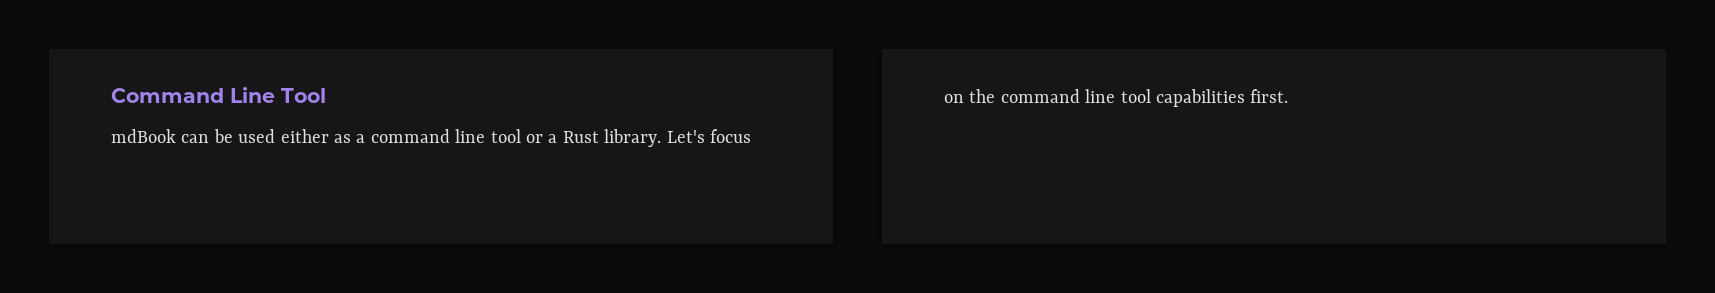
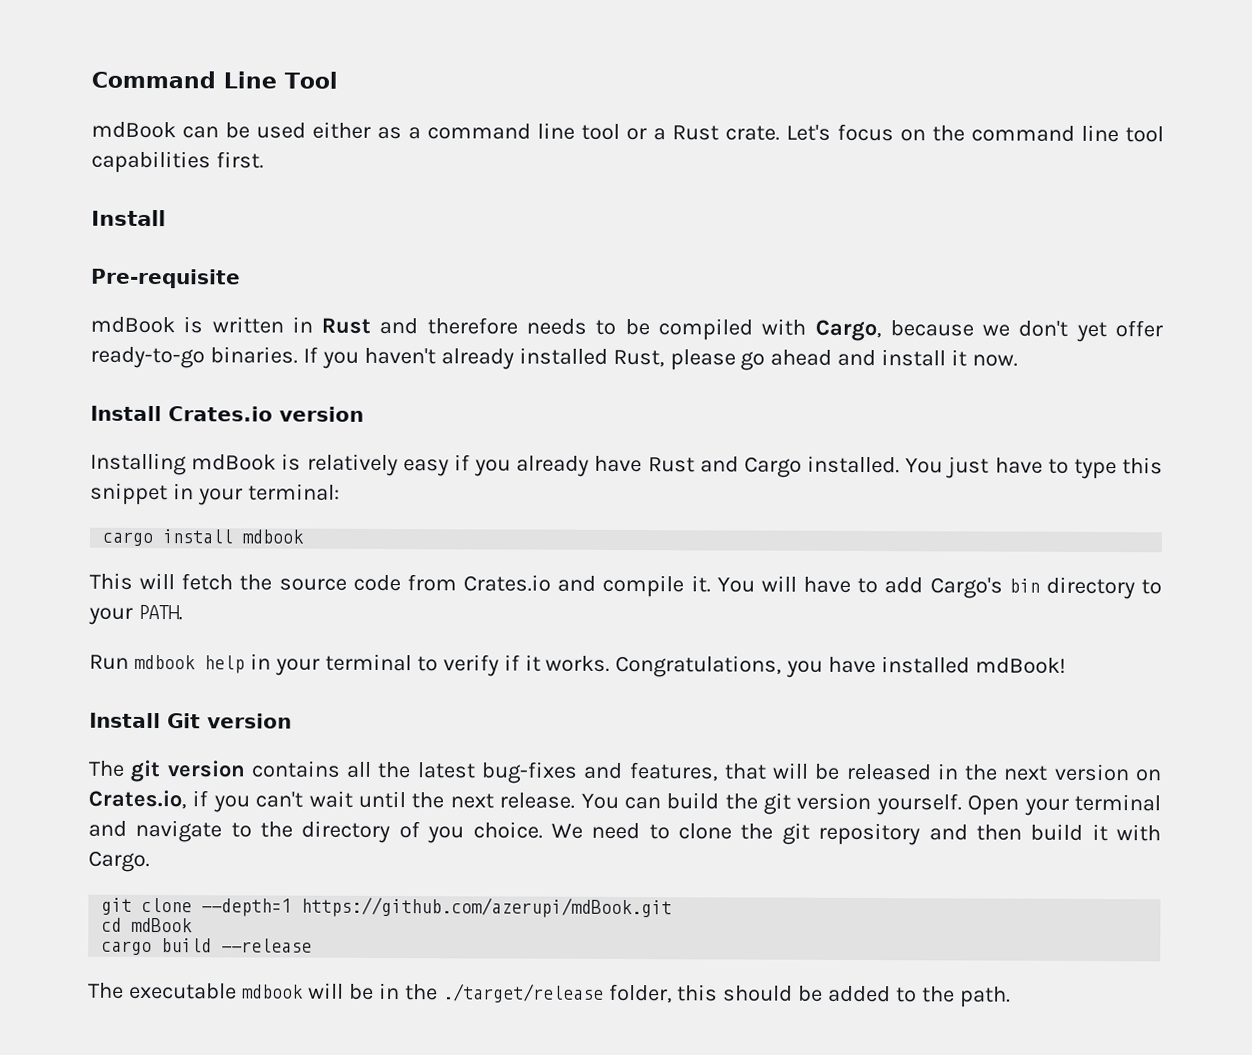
[604,129,662,147] library. -> [725,125,780,141] crate.
(1289, 96) none -> [91,209,166,227] [90,268,241,289] [90,316,1163,343] [90,346,1019,371] [90,405,364,422] [90,452,1163,480] [90,482,340,506] [102,529,305,547] [89,572,1162,600] [88,604,183,625] [89,653,1067,678] [89,712,292,729] [88,759,1162,784] [88,789,1161,816] [88,819,1161,846] [88,850,150,873] [101,896,673,919] [101,917,194,933] [101,938,313,956] [88,982,1012,1008] // Install // Pre-requisite // mdBook is written in Rust and therefore needs to be compiled with Cargo, because we don't yet offer ready-to-go binaries. If you haven't already installed Rust, please go ahead and install it now. // Install Crates.io version // Installing mdBook is relatively easy if you already have Rust and Cargo installed. You just have to type this snippet in your terminal: // cargo install mdbook // This will fetch the source code from Crates.io and compile it. You will have to add Cargo's bin directory to your PATH. // Run mdbook help in your terminal to verify if it works. Congratulations, you have installed mdBook! // Install Git version // The git version contains all the latest bug-fixes and features, that will be released in the next version on Crates.io, if you can't wait until the next release. You can build the git version yourself. Open your terminal and navigate to the directory of you choice. We need to clone the git repository and then build it with Cargo. // git clone --depth=1 https://github.com/azerupi/mdBook.git // cd mdBook // cargo build --release // The executable mdbook will be in the ./target/release folder, this should be added to the path.

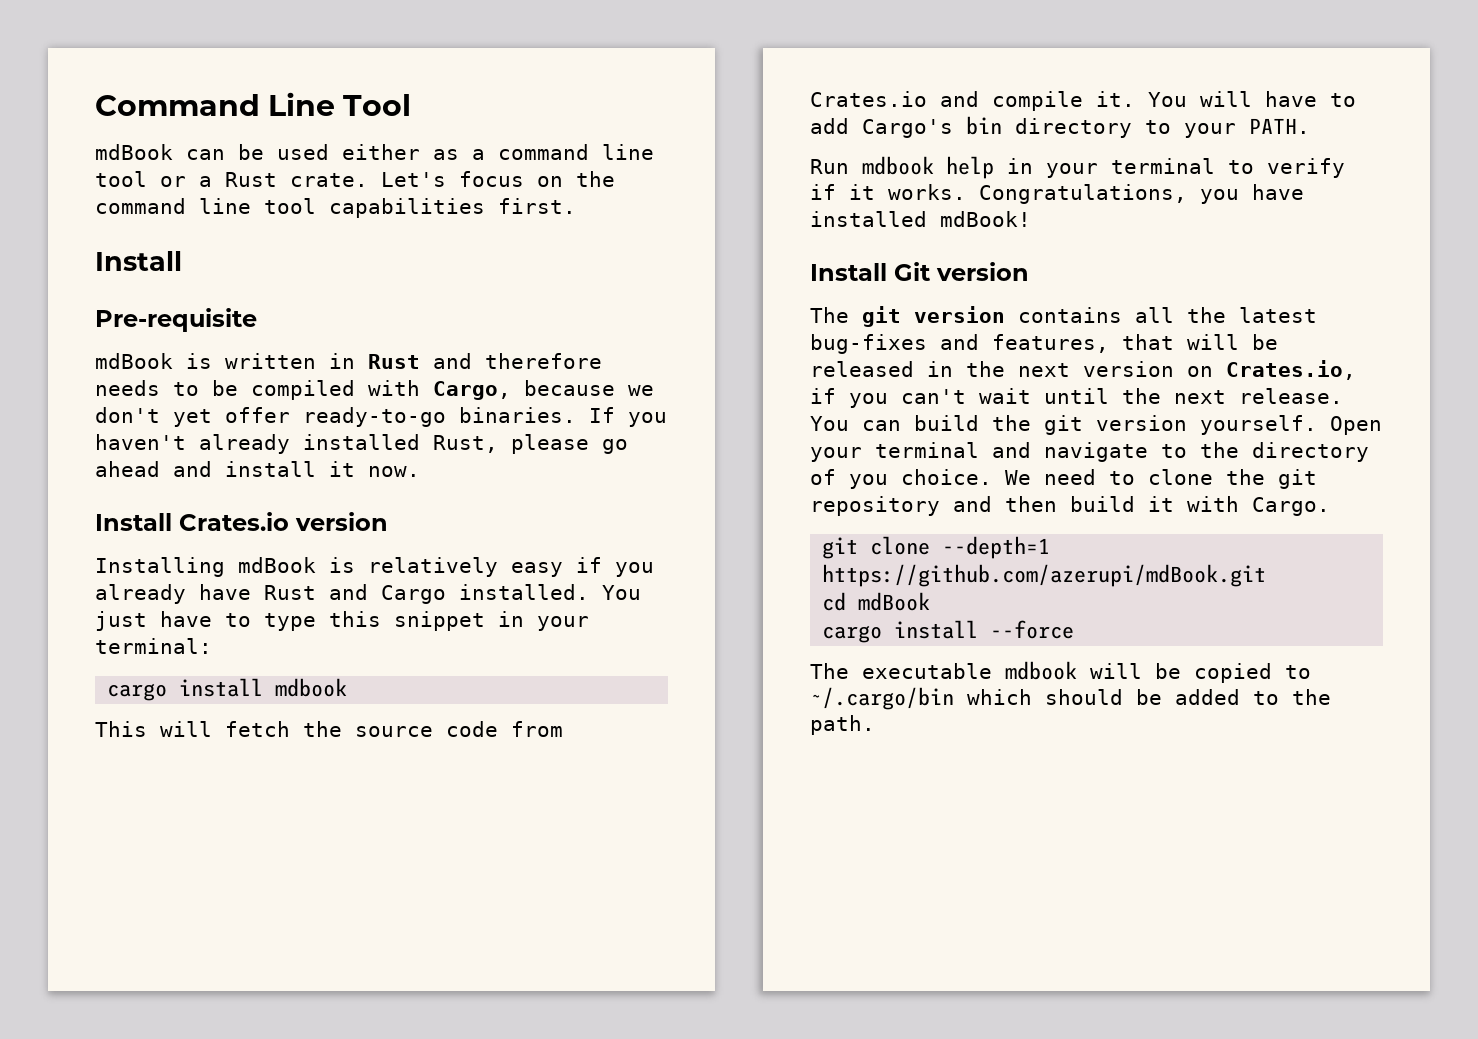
[161,938,313,953] build --release -> [894,620,1075,639] install --force
[378,982,719,1004] in the ./target/release folder, this -> [1194,663,1311,683] [810,687,1032,710] copied to ~/.cargo/bin which

